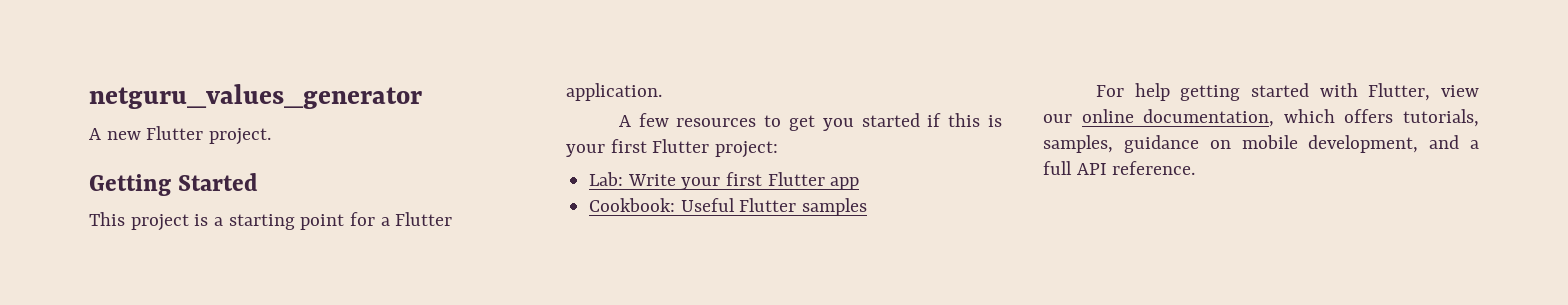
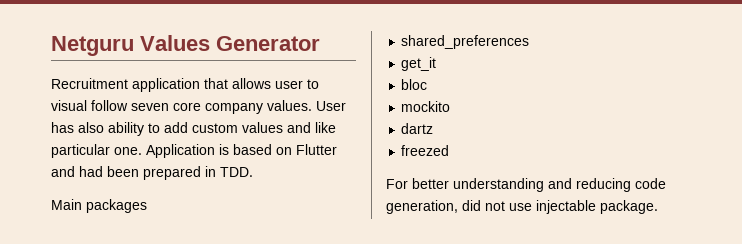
[89,84,422,109] [89,126,272,145] [89,173,259,196] [89,212,453,231] [566,83,662,101] [618,113,1002,131] [566,139,779,158] [589,172,860,190] [589,198,868,216] [1095,83,1479,101] [1043,109,1479,127] [1043,135,1479,153] [1043,161,1196,175] netguru_values_generator // A new Flutter project. // Getting Started // This project is a starting point for a Flutter application. // A few resources to get you started if this is your first Flutter project: // Lab: Write your first Flutter app // Cookbook: Useful Flutter samples // For help getting started with Flutter, view our online documentation, which offers tutorials, samples, guidance on mobile development, and a full API reference. -> [51,35,320,56] [51,78,319,92] [51,100,346,114] [51,122,336,136] [51,144,337,158] [51,166,253,180] [51,199,147,213] [401,35,530,49] [401,57,437,71] [401,79,428,90] [401,101,451,112] [401,123,434,134] [401,145,450,156] [386,178,666,192] [386,200,658,214] Netguru Values Generator // Recruitment application that allows user to visual follow seven core company values. User has also ability to add custom values and like particular one. Application is based on Flutter and had been prepared in TDD. // Main packages // shared_preferences // get_it // bloc // mockito // dartz // freezed // For better understanding and reducing code generation, did not use injectable package.

